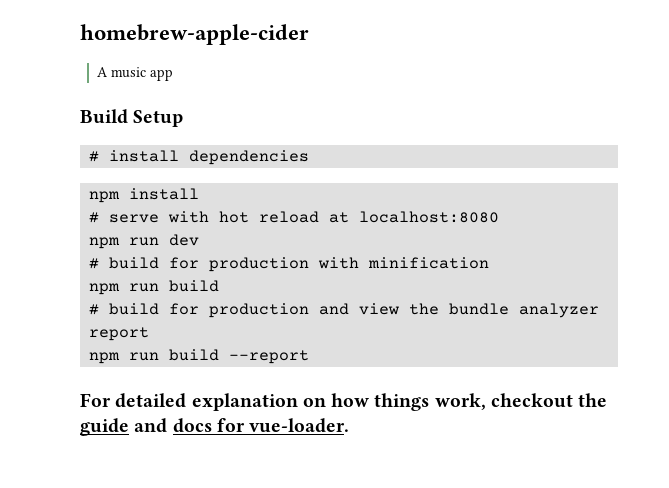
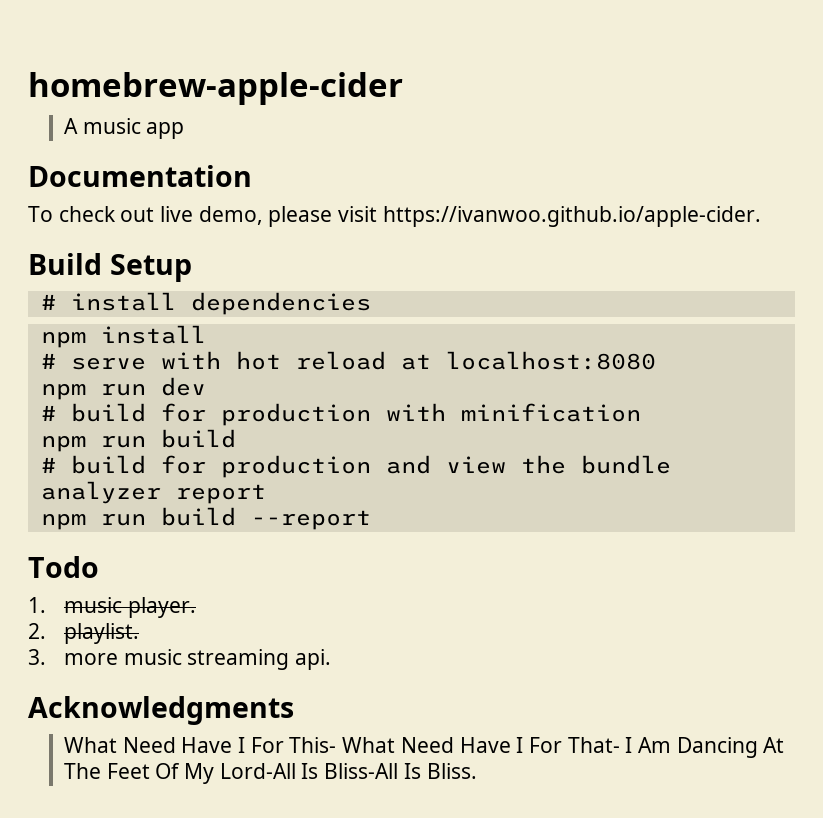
(174, 75) none -> [28,165,252,187] [28,206,761,227] // Documentation // To check out live demo, please visit https://ivanwoo.github.io/apple-cider.
[80,393,608,411] [80,418,350,436] For detailed explanation on how things work, checkout the guide and docs for vue-loader. -> [28,556,99,578] [28,597,196,618] [28,623,140,644] [28,649,332,670] [28,696,294,725] [64,737,785,758] [64,763,477,784] Todo // 1. music player. // 2. playlist. // 3. more music streaming api. // Acknowledgments // What Need Have I For This- What Need Have I For That- I Am Dancing At The Feet Of My Lord-All Is Bliss-All Is Bliss.

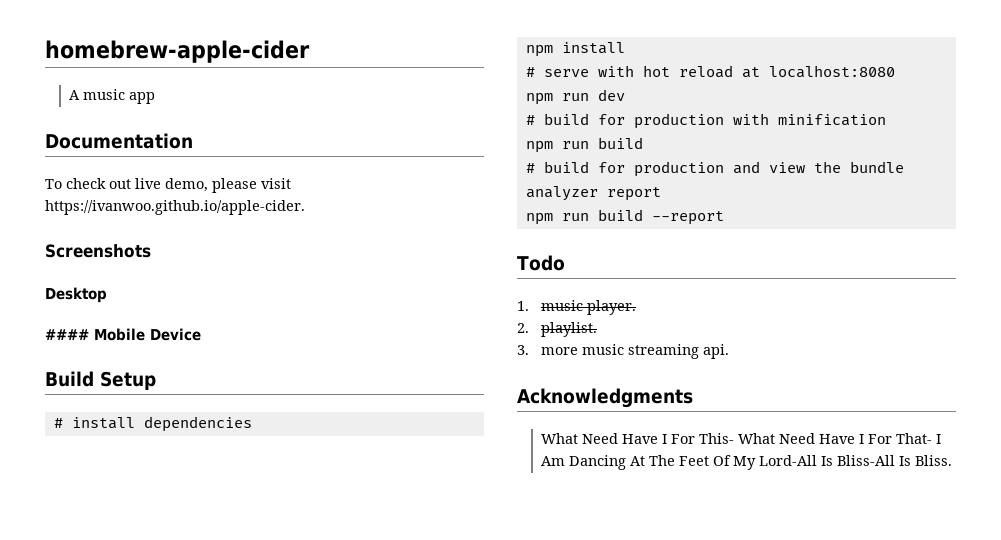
(761, 216) none -> [45,244,151,258] [45,287,107,303] [45,328,201,341] // Screenshots // Desktop // #### Mobile Device

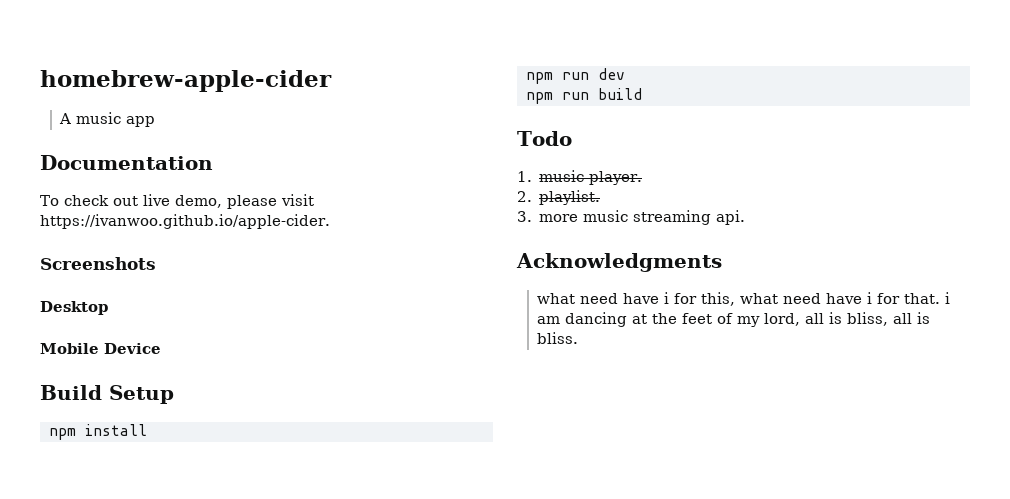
[45,329,89,340] #### -> (108, 308) none
[53,416,252,432] // # install dependencies -> (174, 394) none
[525,65,895,78] [525,89,625,105] [525,113,886,129] [525,137,643,153] [525,161,904,177] [525,186,661,201] [525,209,724,225] # serve with hot reload at localhost:8080 // npm run dev // # build for production with minification // npm run build // # build for production and view the bundle analyzer report // npm run build --report -> [525,68,625,84] [525,88,642,104] npm run dev // npm run build
[541,433,942,444] [541,455,953,470] What Need Have I For This- What Need Have I For That- I Am Dancing At The Feet Of My Lord-All Is Bliss-All Is Bliss. -> [536,292,950,306] [536,312,930,327] [536,332,578,344] what need have i for this, what need have i for that. i am dancing at the feet of my lord, all is bliss, all is bliss.

